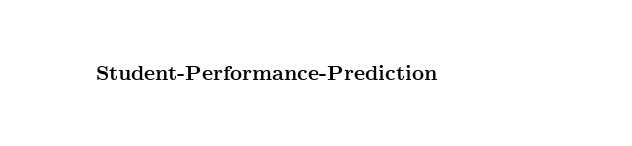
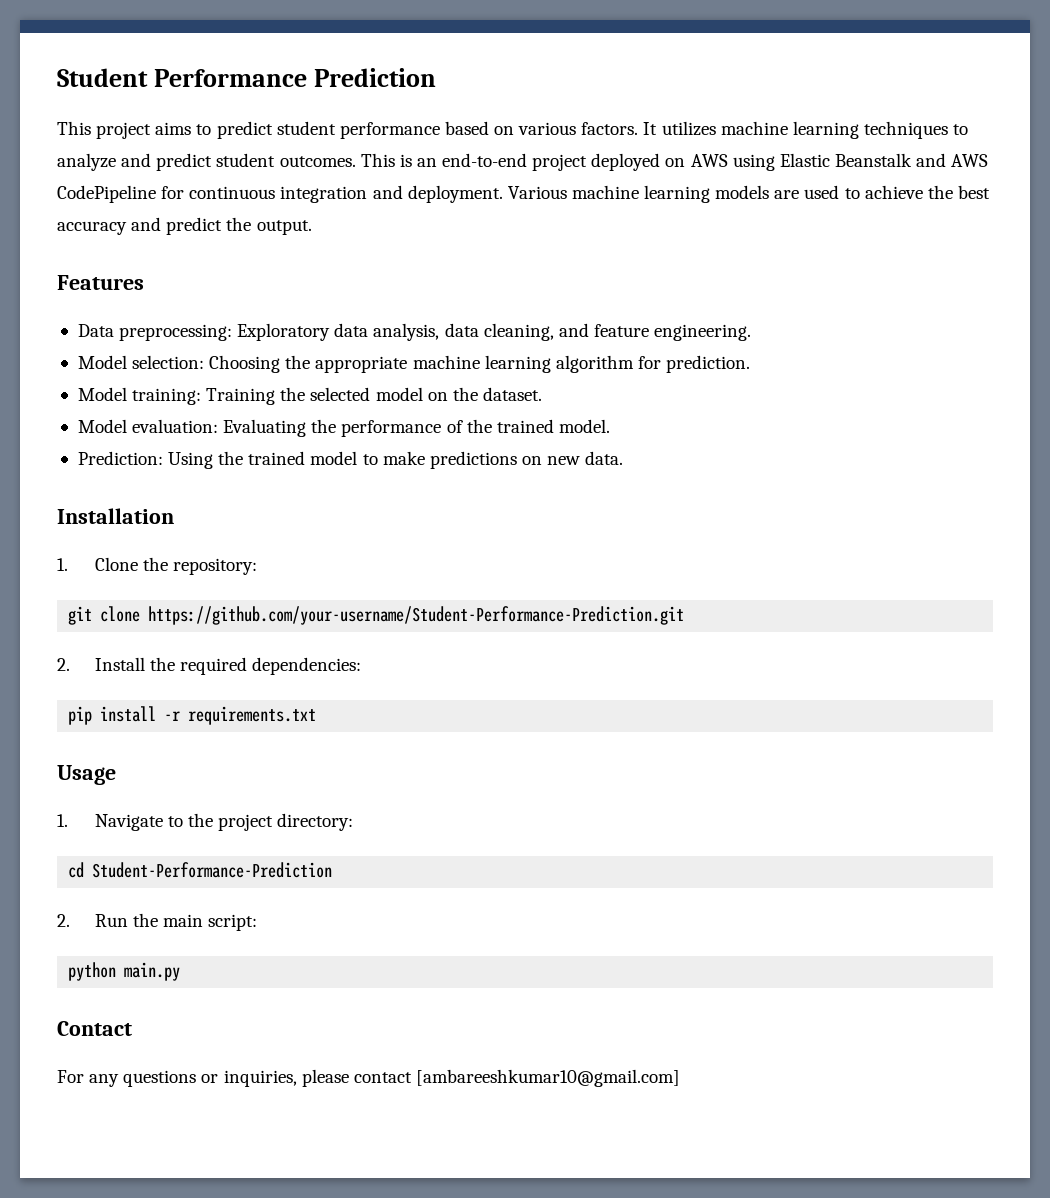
[96,65,437,80] Student-Performance-Prediction -> [57,68,436,87] [57,121,969,139] [57,153,989,171] [57,185,990,203] [57,217,312,235] [57,275,144,290] [77,323,752,341] [77,355,751,373] [77,387,542,405] [77,419,610,437] [77,451,624,469] [57,508,174,524] [57,557,257,575] [68,606,685,625] [57,657,362,675] [68,706,317,725] [57,765,116,785] [57,813,354,831] [68,862,333,878] [57,913,258,931] [68,962,181,981] [57,1021,132,1036] [57,1069,680,1087] Student Performance Prediction // This project aims to predict student performance based on various factors. It utilizes machine learning techniques to analyze and predict student outcomes. This is an end-to-end project deployed on AWS using Elastic Beanstalk and AWS CodePipeline for continuous integration and deployment. Various machine learning models are used to achieve the best accuracy and predict the output. // Features // Data preprocessing: Exploratory data analysis, data cleaning, and feature engineering. // Model selection: Choosing the appropriate machine learning algorithm for prediction. // Model training: Training the selected model on the dataset. // Model evaluation: Evaluating the performance of the trained model. // Prediction: Using the trained model to make predictions on new data. // Installation // 1. Clone the repository: // git clone https://github.com/your-username/Student-Performance-Prediction.git // 2. Install the required dependencies: // pip install -r requirements.txt // Usage // 1. Navigate to the project directory: // cd Student-Performance-Prediction // 2. Run the main script: // python main.py // Contact // For any questions or inquiries, please contact [ambareeshkumar10@gmail.com]

